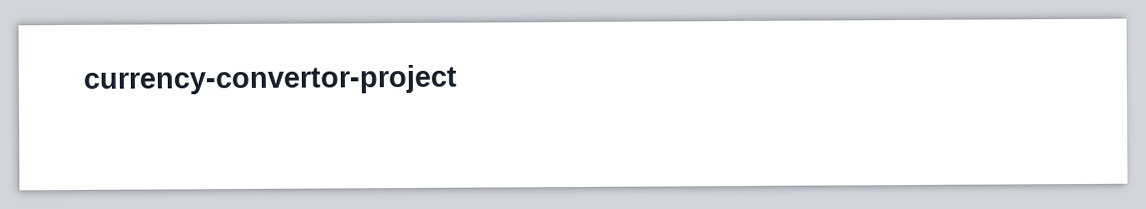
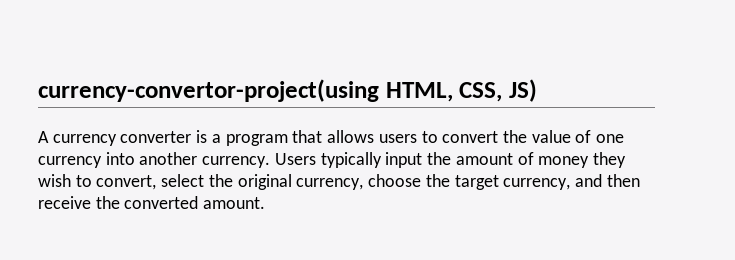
[83,64,457,95] currency-convertor-project -> [38,79,537,102] [38,130,625,146] [38,152,626,168] [38,174,640,190] [38,196,266,209] currency-convertor-project(using HTML, CSS, JS) // A currency converter is a program that allows users to convert the value of one currency into another currency. Users typically input the amount of money they wish to convert, select the original currency, choose the target currency, and then receive the converted amount.

